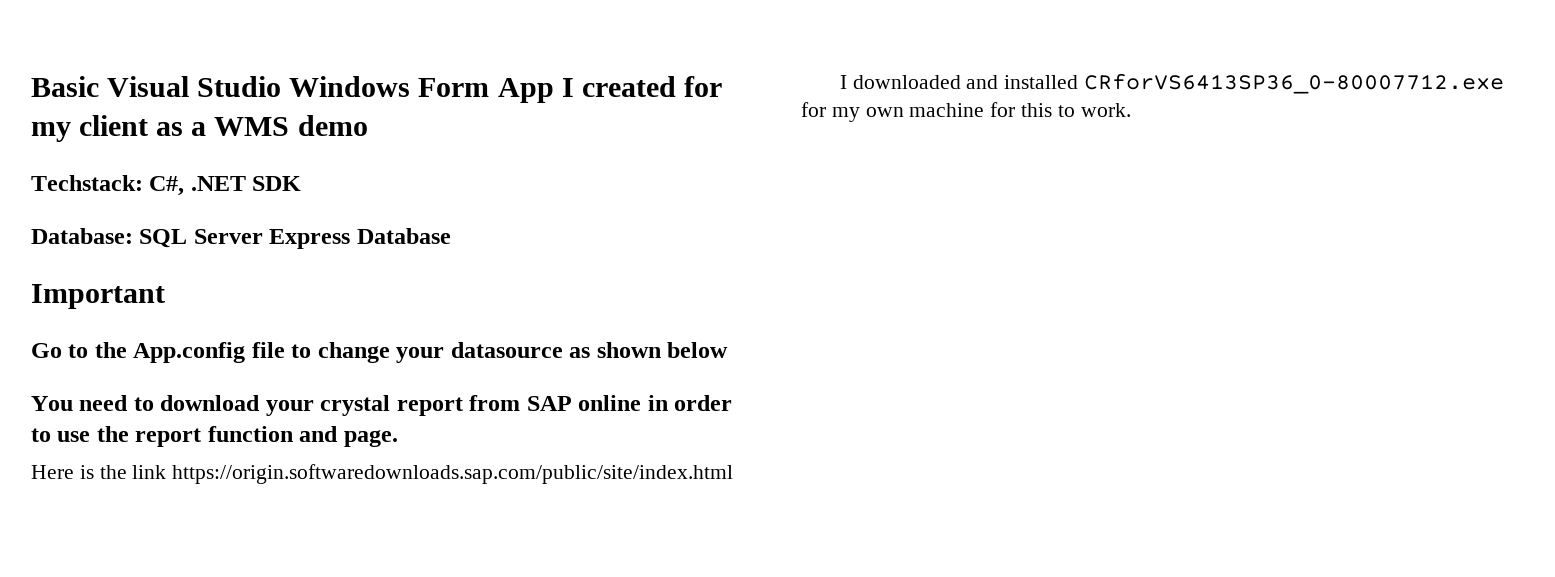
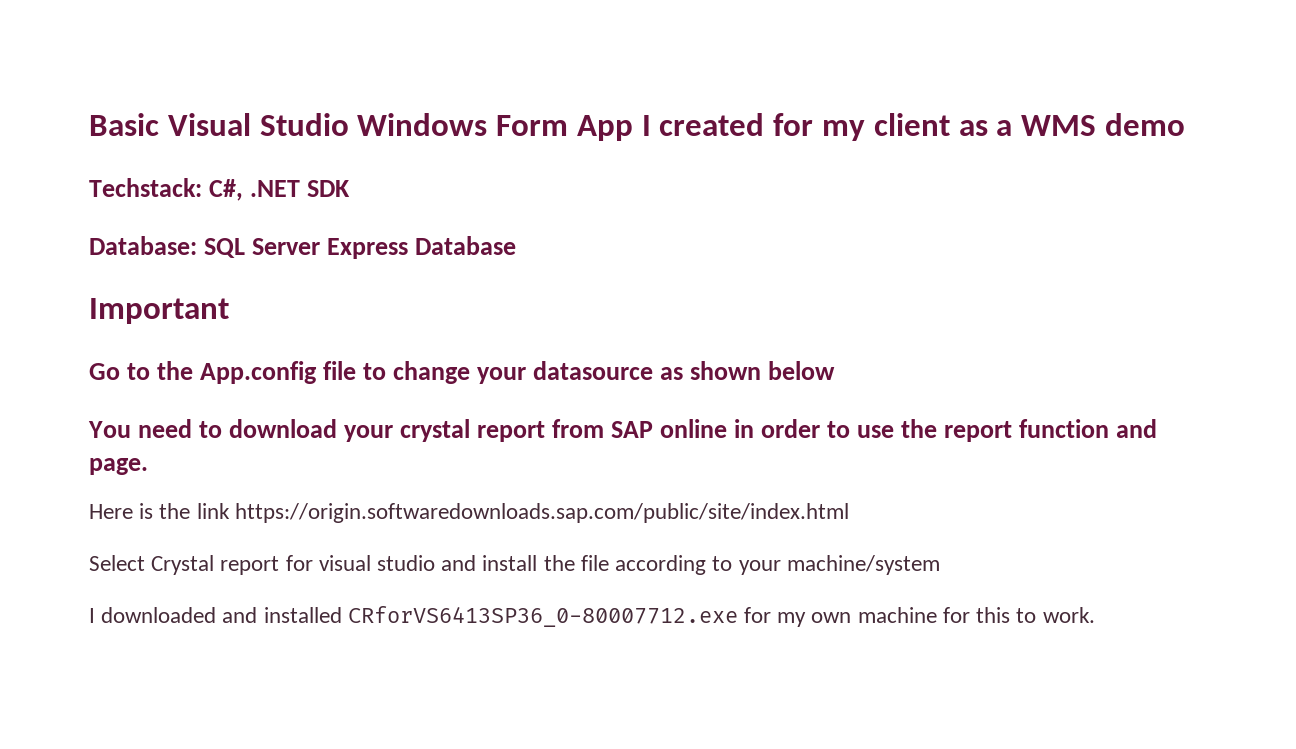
(734, 474) none -> [89,555,940,575] // Select Crystal report for visual studio and install the file according to your machine/system

